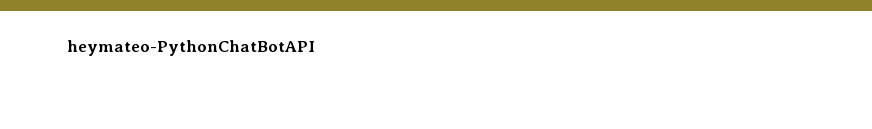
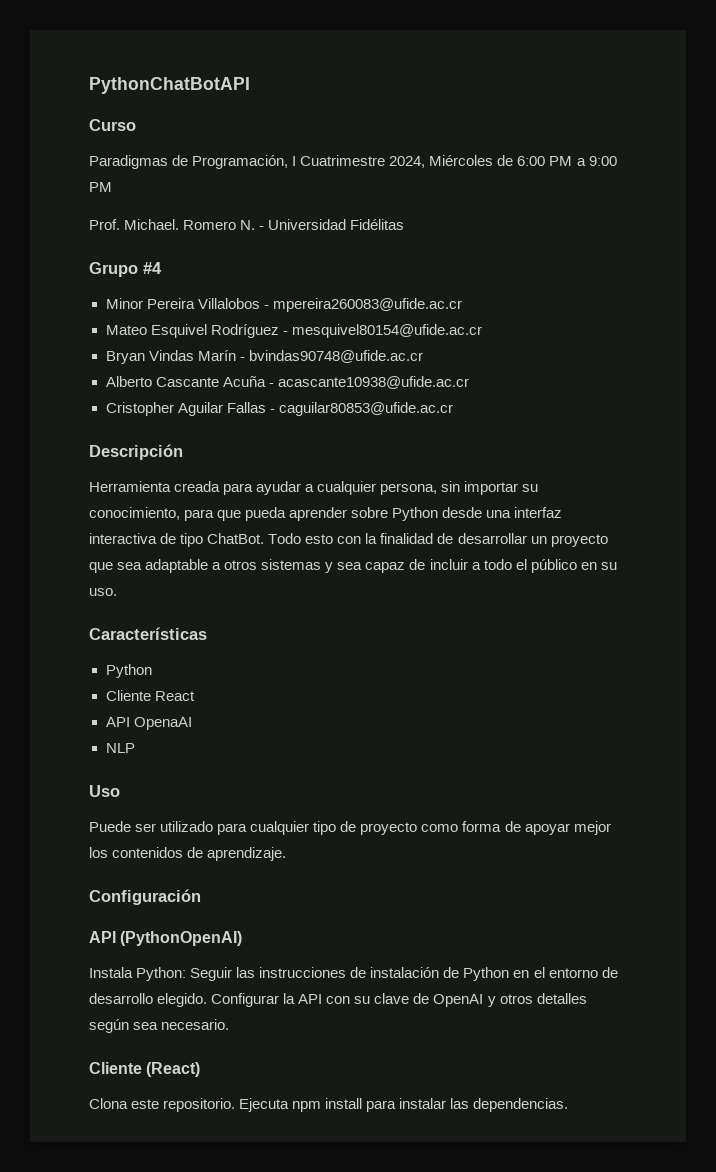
[67,40,315,56] heymateo-PythonChatBotAPI -> [89,77,250,94] [89,119,136,131] [89,155,617,169] [89,182,112,192] [89,219,405,230] [89,262,162,277] [105,298,462,312] [105,324,482,338] [105,350,423,364] [105,376,469,389] [105,402,453,416] [89,444,183,460] [89,481,539,495] [89,507,563,521] [89,533,608,547] [89,559,617,573] [89,588,117,596] [89,627,207,640] [105,664,152,678] [105,690,195,701] [105,717,192,730] [105,743,135,753] [89,785,120,797] [89,821,611,835] [89,847,287,861] [89,889,201,905] [89,931,243,946] [89,967,618,981] [89,993,587,1007] [89,1019,230,1033] [89,1062,201,1077] [89,1098,569,1112] PythonChatBotAPI // Curso // Paradigmas de Programación, I Cuatrimestre 2024, Miércoles de 6:00 PM a 9:00 PM // Prof. Michael. Romero N. - Universidad Fidélitas // Grupo #4 // Minor Pereira Villalobos - mpereira260083@ufide.ac.cr // Mateo Esquivel Rodríguez - mesquivel80154@ufide.ac.cr // Bryan Vindas Marín - bvindas90748@ufide.ac.cr // Alberto Cascante Acuña - acascante10938@ufide.ac.cr // Cristopher Aguilar Fallas - caguilar80853@ufide.ac.cr // Descripción // Herramienta creada para ayudar a cualquier persona, sin importar su conocimiento, para que pueda aprender sobre Python desde una interfaz interactiva de tipo ChatBot. Todo esto con la finalidad de desarrollar un proyecto que sea adaptable a otros sistemas y sea capaz de incluir a todo el público en su uso. // Características // Python // Cliente React // API OpenaAI // NLP // Uso // Puede ser utilizado para cualquier tipo de proyecto como forma de apoyar mejor los contenidos de aprendizaje. // Configuración // API (PythonOpenAI) // Instala Python: Seguir las instrucciones de instalación de Python en el entorno de desarrollo elegido. Configurar la API con su clave de OpenAI y otros detalles según sea necesario. // Cliente (React) // Clona este repositorio. Ejecuta npm install para instalar las dependencias.

